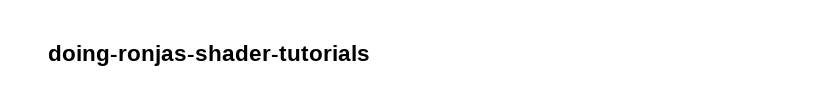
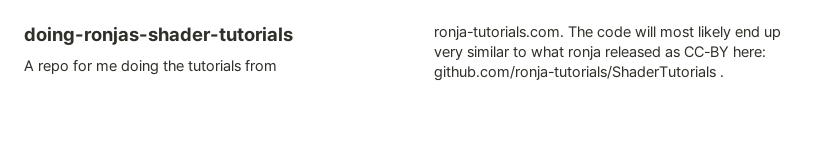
(370, 55) none -> [24,59,278,75] [434,26,782,40] [434,46,767,60] [434,65,725,81] // A repo for me doing the tutorials from ronja-tutorials.com. The code will most likely end up very similar to what ronja released as CC-BY here: github.com/ronja-tutorials/ShaderTutorials .

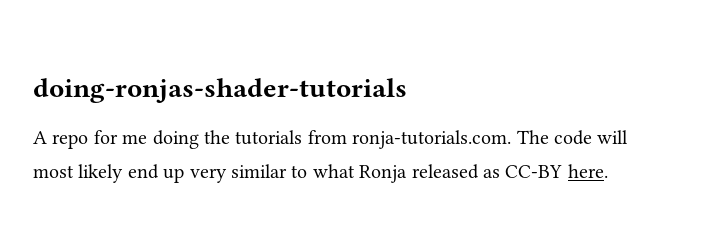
[568,46,602,60] ronja -> [359,165,408,183] Ronja
[733,46,767,58] [434,65,725,81] here: github.com/ronja-tutorials/ShaderTutorials . -> [567,164,608,178] here.

